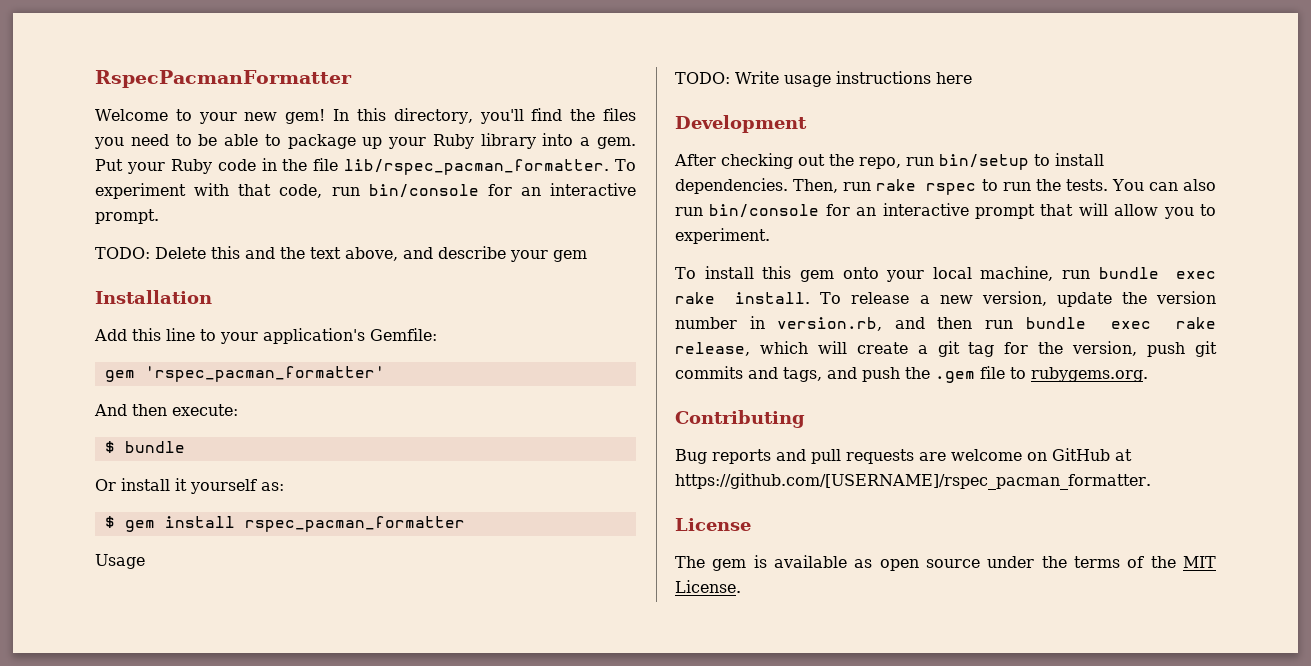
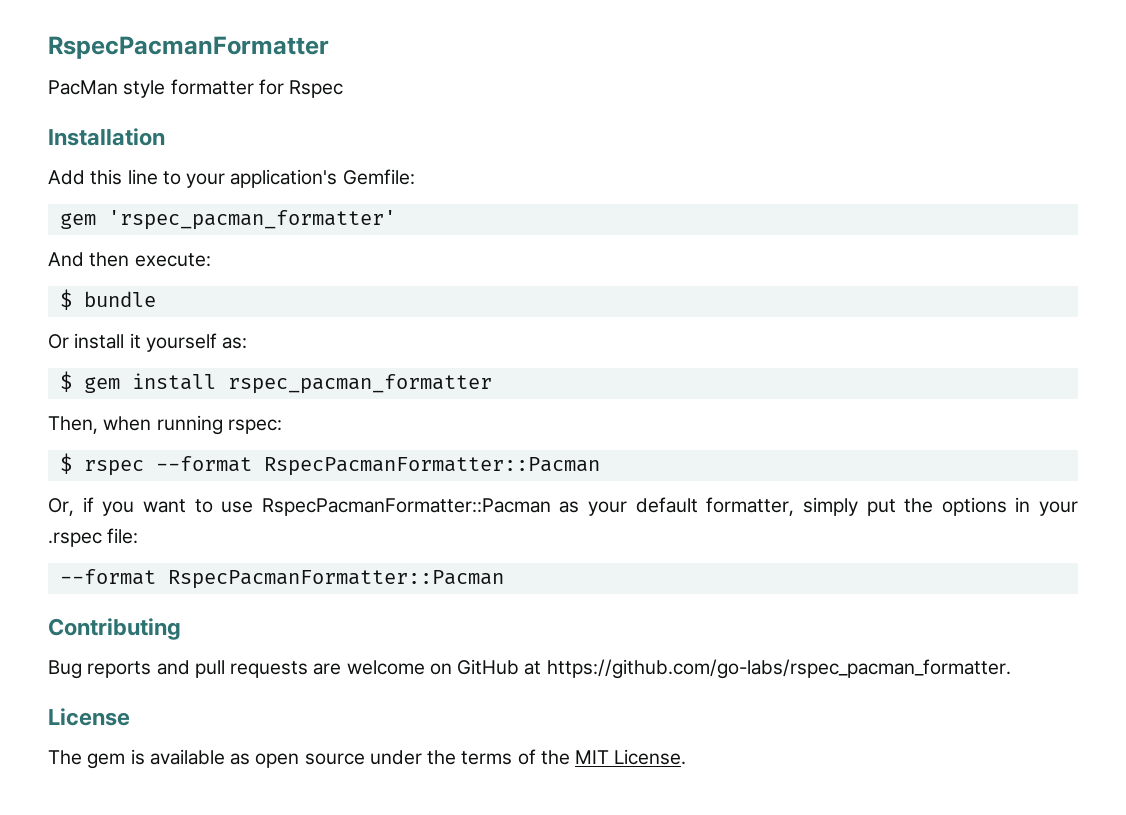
[95,108,636,124] [94,133,636,149] [95,158,637,175] [95,183,636,199] [95,209,159,224] [95,246,587,262] Welcome to your new gem! In this directory, you'll find the files you need to be able to package up your Ruby library into a gem. Put your Ruby code in the file lib/rspec_pacman_formatter. To experiment with that code, run bin/console for an interactive prompt. // TODO: Delete this and the text above, and describe your gem -> [48,79,344,98] PacMan style formatter for Rspec
[95,554,145,569] [675,71,972,87] [675,115,807,133] [674,153,1104,170] [675,178,1217,195] [675,203,1216,219] [675,228,770,244] [675,266,1216,282] [675,291,1216,307] [675,316,1216,331] [675,341,1217,357] [675,366,1148,383] Usage // TODO: Write usage instructions here // Development // After checking out the repo, run bin/setup to install dependencies. Then, run rake rspec to run the tests. You can also run bin/console for an interactive prompt that will allow you to experiment. // To install this gem onto your local machine, run bundle exec rake install. To release a new version, update the version number in version.rb, and then run bundle exec rake release, which will create a git tag for the version, push git commits and tags, and push the .gem file to rubygems.org. -> [48,415,282,435] [59,453,600,476] [48,497,1078,516] [48,528,139,547] [59,569,504,589] Then, when running rspec: // $ rspec --format RspecPacmanFormatter::Pacman // Or, if you want to use RspecPacmanFormatter::Pacman as your default formatter, simply put the options in your .rspec file: // --format RspecPacmanFormatter::Pacman
[675,473,1151,490] https://github.com/[USERNAME]/rspec_pacman_formatter. -> [546,659,1011,679] https://github.com/go-labs/rspec_pacman_formatter.

